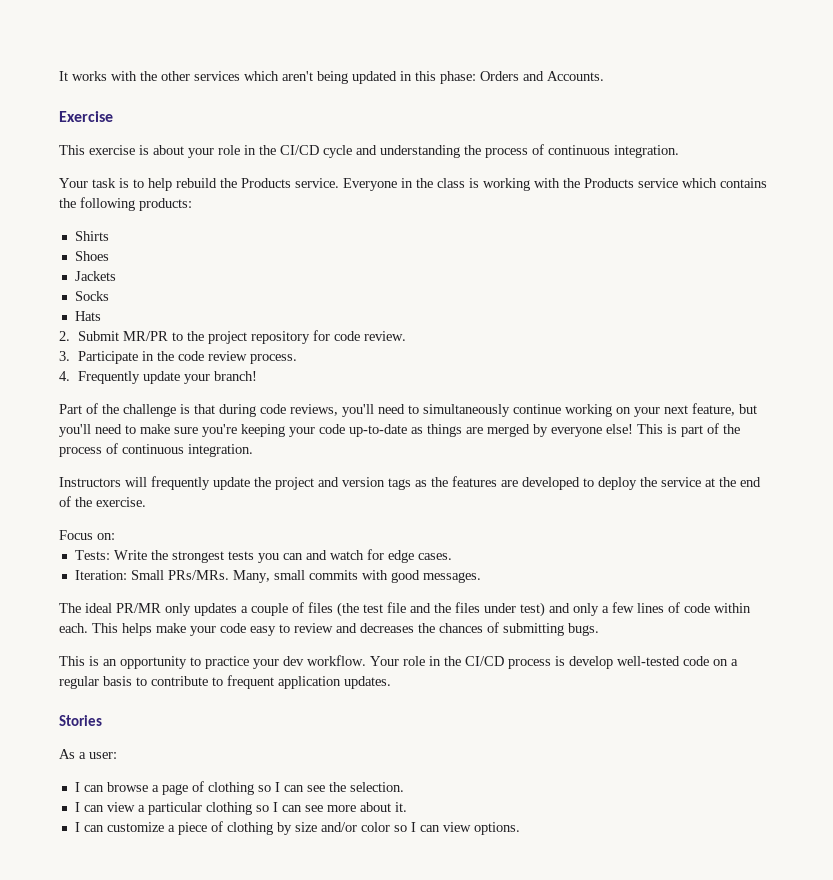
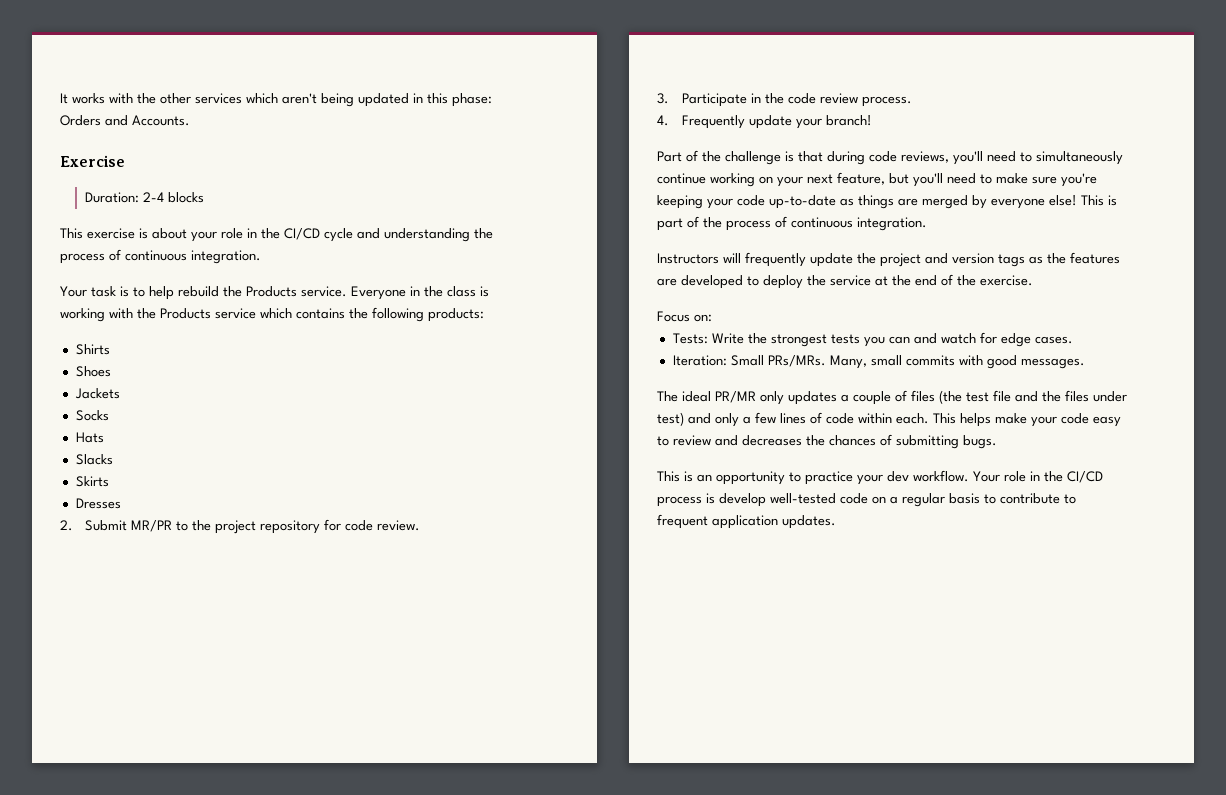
(113, 116) none -> [85,192,205,203] // Duration: 2-4 blocks
(101, 316) none -> [75,454,113,465] [75,476,109,487] [75,498,121,509] // Slacks // Skirts // Dresses
[59,715,102,726] [59,749,117,759] [74,781,404,795] [74,802,407,815] [74,821,520,835] // Stories // As a user: // I can browse a page of clothing so I can see the selection. // I can view a particular clothing so I can see more about it. // I can customize a piece of clothing by size and/or color so I can view options. -> (836, 522) none

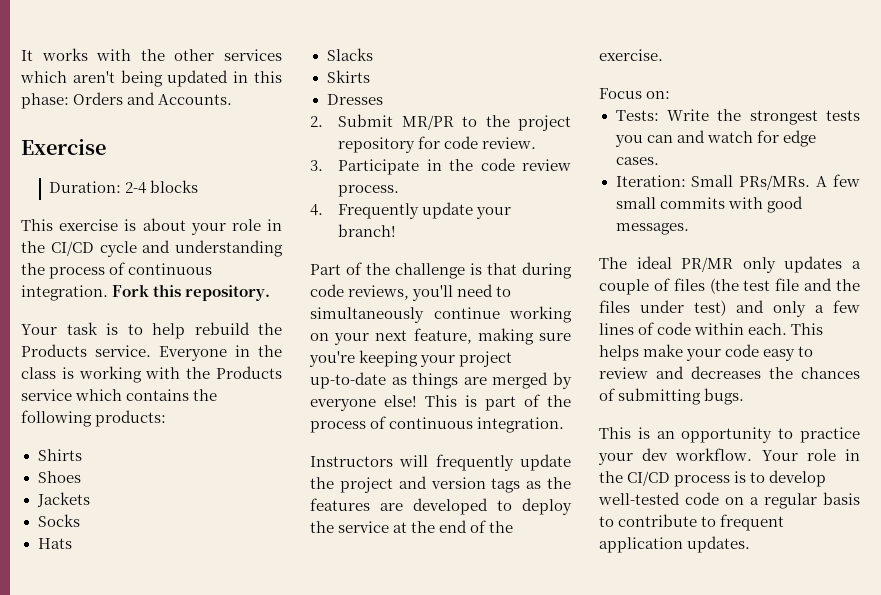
(261, 257) none -> [112,284,271,301] Fork this repository.
[889,173,1028,187] but you'll need to make -> [477,328,534,345] making
[737,195,765,206] code -> [459,351,513,367] project
[829,355,867,369] Many, -> [816,174,860,187] A few
(715, 498) none -> [750,472,766,483] to

